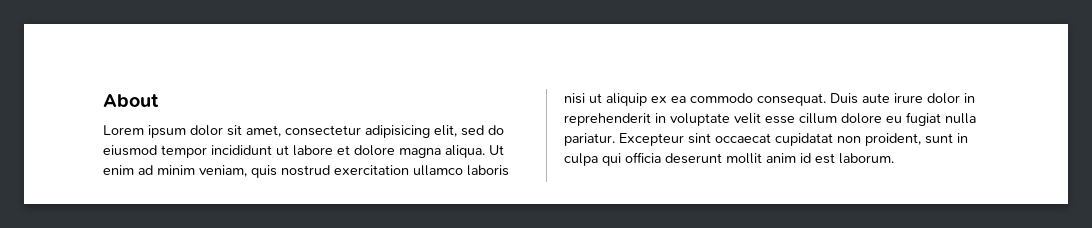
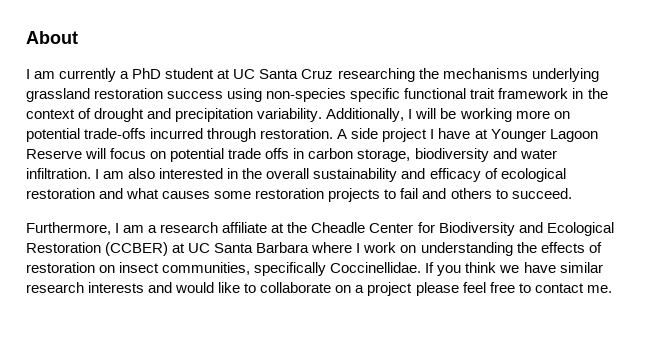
[103,125,504,138] [103,145,504,158] [103,165,509,178] [564,93,975,106] [564,112,976,126] [564,133,968,146] [564,152,894,166] Lorem ipsum dolor sit amet, consectetur adipisicing elit, sed do eiusmod tempor incididunt ut labore et dolore magna aliqua. Ut enim ad minim veniam, quis nostrud exercitation ullamco laboris nisi ut aliquip ex ea commodo consequat. Duis aute irure dolor in reprehenderit in voluptate velit esse cillum dolore eu fugiat nulla pariatur. Excepteur sint occaecat cupidatat non proident, sunt in culpa qui officia deserunt mollit anim id est laborum. -> [26,68,599,82] [26,88,608,102] [26,108,570,122] [26,128,598,142] [26,148,557,162] [26,168,566,182] [26,188,572,202] [26,222,614,236] [26,242,602,256] [26,262,603,276] [26,282,612,296] I am currently a PhD student at UC Santa Cruz researching the mechanisms underlying grassland restoration success using non-species specific functional trait framework in the context of drought and precipitation variability. Additionally, I will be working more on potential trade-offs incurred through restoration. A side project I have at Younger Lagoon Reserve will focus on potential trade offs in carbon storage, biodiversity and water infiltration. I am also interested in the overall sustainability and efficacy of ecological restoration and what causes some restoration projects to fail and others to succeed. // Furthermore, I am a research affiliate at the Cheadle Center for Biodiversity and Ecological Restoration (CCBER) at UC Santa Barbara where I work on understanding the effects of restoration on insect communities, specifically Coccinellidae. If you think we have similar research interests and would like to collaborate on a project please feel free to contact me.

